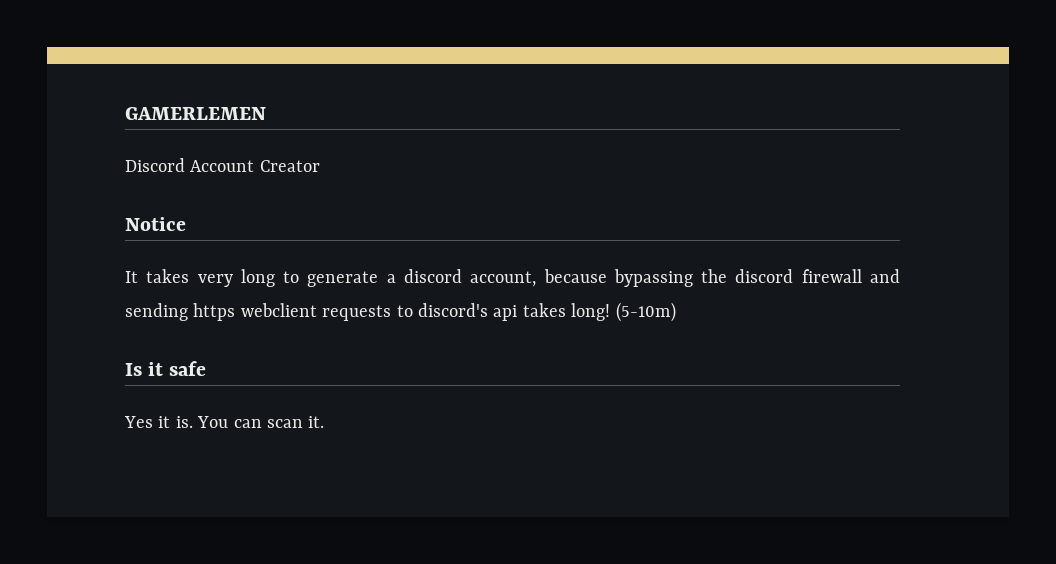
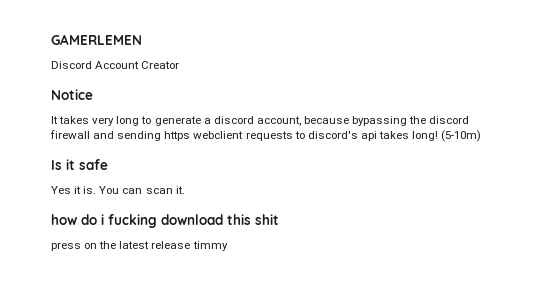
(325, 422) none -> [51,214,279,228] [51,241,228,251] // how do i fucking download this shit // press on the latest release timmy

